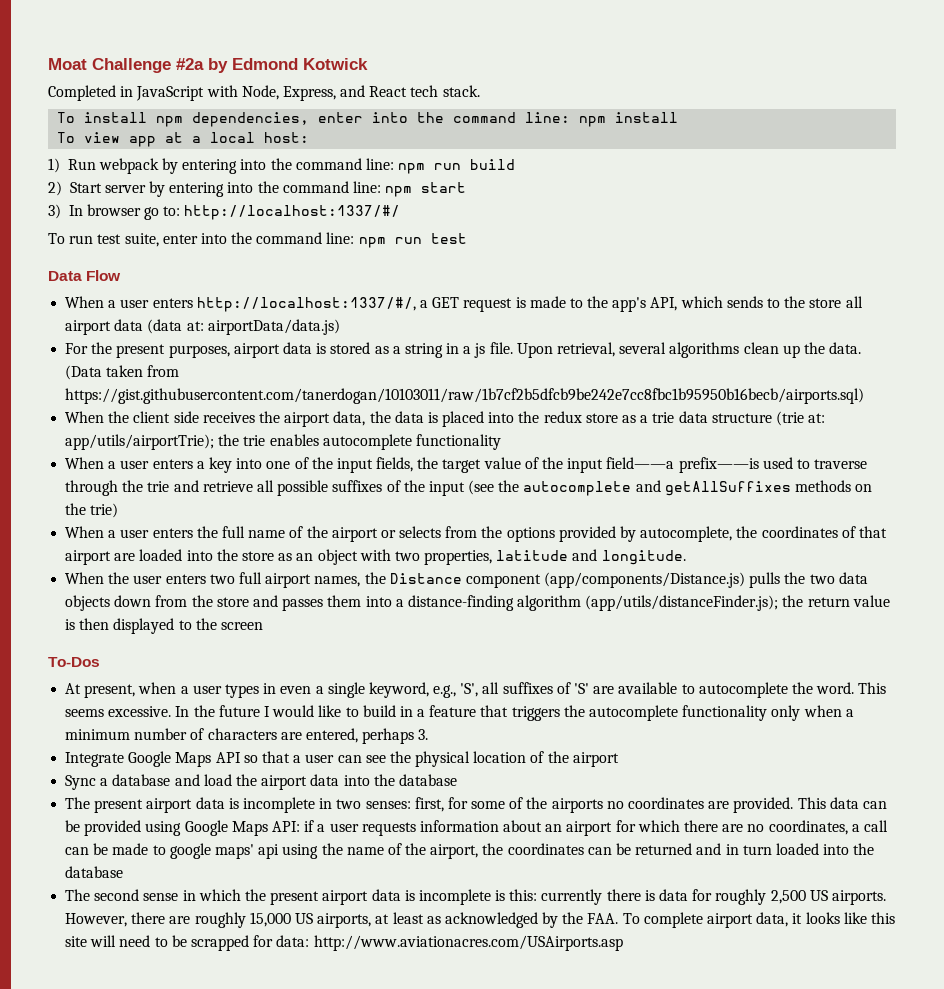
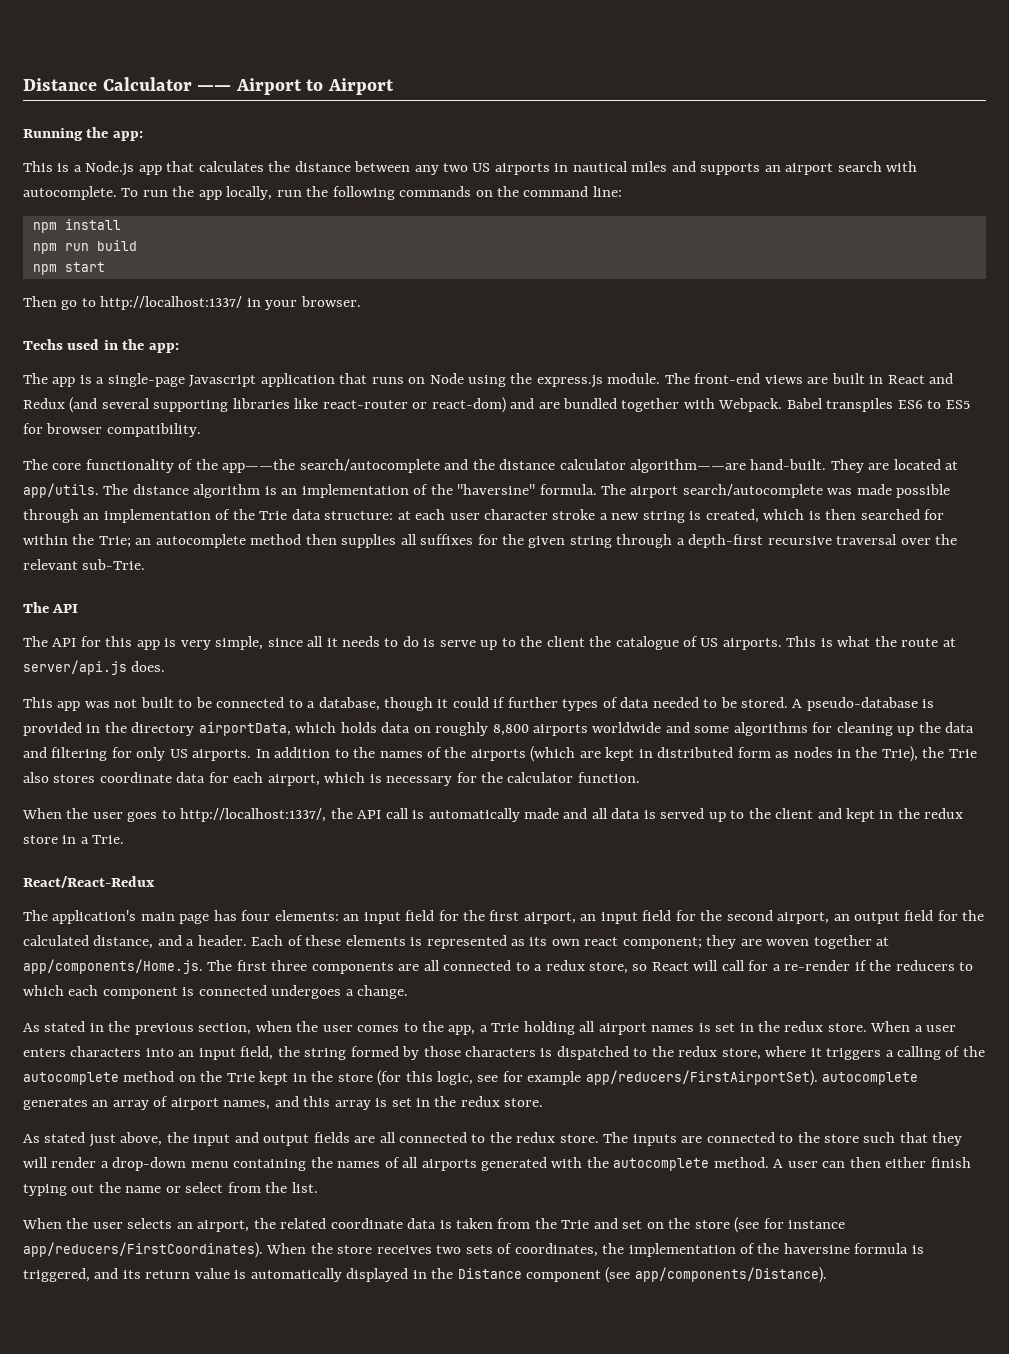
[48,58,368,73] [48,85,480,101] [57,112,571,127] Moat Challenge #2a by Edmond Kotwick // Completed in JavaScript with Node, Express, and React tech stack. // To install npm dependencies, enter into the command line: -> [23,77,394,95] [23,127,143,141] [23,161,918,176] [23,186,622,200] Distance Calculator —— Airport to Airport // Running the app: // This is a Node.js app that calculates the distance between any two US airports in nautical miles and supports an airport search with autocomplete. To run the app locally, run the following commands on the command line: //
[57,132,310,147] [48,158,516,174] [48,181,467,197] [48,204,401,220] [48,232,467,248] [48,270,122,281] [65,296,863,312] [65,319,340,335] [65,342,862,358] [65,365,180,380] [65,388,865,404] [65,411,826,427] [65,434,501,450] [65,457,868,473] [65,480,873,496] [65,503,119,518] [65,526,887,542] [65,549,686,565] [65,572,868,588] [65,595,890,611] [65,618,263,634] [48,657,100,667] [65,682,887,698] [65,705,854,721] [65,728,429,744] [65,751,619,767] [65,774,457,790] [65,797,887,813] [65,820,888,836] [65,843,875,859] [65,866,124,878] [65,889,886,905] [65,912,895,928] [65,935,623,951] To view app at a local host: // 1) Run webpack by entering into the command line: npm run build // 2) Start server by entering into the command line: npm start // 3) In browser go to: http://localhost:1337/#/ // To run test suite, enter into the command line: npm run test // Data Flow // When a user enters http://localhost:1337/#/, a GET request is made to the app's API, which sends to the store all airport data (data at: airportData/data.js) // For the present purposes, airport data is stored as a string in a js file. Upon retrieval, several algorithms clean up the data. (Data taken from https://gist.githubusercontent.com/tanerdogan/10103011/raw/1b7cf2b5dfcb9be242e7cc8fbc1b95950b16becb/airports.sql) // When the client side receives the airport data, the data is placed into the redux store as a trie data structure (trie at: app/utils/airportTrie); the trie enables autocomplete functionality // When a user enters a key into one of the input fields, the target value of the input field——a prefix——is used to traverse through the trie and retrieve all possible suffixes of the input (see the autocomplete and getAllSuffixes methods on the trie) // When a user enters the full name of the airport or selects from the options provided by autocomplete, the coordinates of that airport are loaded into the store as an object with two properties, latitude and longitude. // When the user enters two full airport names, the Distance component (app/components/Distance.js) pulls the two data objects down from the store and passes them into a distance-finding algorithm (app/utils/distanceFinder.js); the return value is then displayed to the screen // To-Dos // At present, when a user types in even a single keyword, e.g., 'S', all suffixes of 'S' are available to autocomplete the word. This seems excessive. In the future I would like to build in a feature that triggers the autocomplete functionality only when a minimum number of characters are entered, perhaps 3. // Integrate Google Maps API so that a user can see the physical location of the airport // Sync a database and load the airport data into the database // The present airport data is incomplete in two senses: first, for some of the airports no coordinates are provided. This data can be provided using Google Maps API: if a user requests information about an airport for which there are no coordinates, a call can be made to google maps' api using the name of the airport, the coordinates can be returned and in turn loaded into the database // The second sense in which the present airport data is incomplete is this: currently there is data for roughly 2,500 US airports. However, there are roughly 15,000 US airports, at least as acknowledged by the FAA. To complete airport data, it looks like this site will need to be scrapped for data: http://www.aviationacres.com/USAirports.asp -> [32,240,137,254] [32,262,105,275] [23,296,361,310] [23,339,179,353] [23,373,954,388] [23,397,970,413] [23,423,201,437] [23,459,959,473] [23,483,951,498] [23,509,945,523] [23,534,958,548] [23,559,146,570] [23,602,79,613] [23,636,956,650] [23,660,166,675] [23,697,935,711] [23,722,975,736] [23,746,977,762] [23,772,640,786] [22,808,964,822] [23,835,125,844] [23,876,155,888] [23,910,985,924] [23,935,890,949] [23,959,974,974] [23,985,409,999] [23,1021,957,1035] [23,1046,985,1060] [23,1070,919,1086] [23,1096,544,1110] [23,1132,963,1147] [23,1157,971,1171] [23,1182,318,1196] [22,1217,846,1233] [23,1242,924,1258] [23,1267,827,1283] npm run build // npm start // Then go to http://localhost:1337/ in your browser. // Techs used in the app: // The app is a single-page Javascript application that runs on Node using the express.js module. The front-end views are built in React and Redux (and several supporting libraries like react-router or react-dom) and are bundled together with Webpack. Babel transpiles ES6 to ES5 for browser compatibility. // The core functionality of the app——the search/autocomplete and the distance calculator algorithm——are hand-built. They are located at app/utils. The distance algorithm is an implementation of the "haversine" formula. The airport search/autocomplete was made possible through an implementation of the Trie data structure: at each user character stroke a new string is created, which is then searched for within the Trie; an autocomplete method then supplies all suffixes for the given string through a depth-first recursive traversal over the relevant sub-Trie. // The API // The API for this app is very simple, since all it needs to do is serve up to the client the catalogue of US airports. This is what the route at server/api.js does. // This app was not built to be connected to a database, though it could if further types of data needed to be stored. A pseudo-database is provided in the directory airportData, which holds data on roughly 8,800 airports worldwide and some algorithms for cleaning up the data and filtering for only US airports. In addition to the names of the airports (which are kept in distributed form as nodes in the Trie), the Trie also stores coordinate data for each airport, which is necessary for the calculator function. // When the user goes to http://localhost:1337/, the API call is automatically made and all data is served up to the client and kept in the redux store in a Trie. // React/React-Redux // The application's main page has four elements: an input field for the first airport, an input field for the second airport, an output field for the calculated distance, and a header. Each of these elements is represented as its own react component; they are woven together at app/components/Home.js. The first three components are all connected to a redux store, so React will call for a re-render if the reducers to which each component is connected undergoes a change. // As stated in the previous section, when the user comes to the app, a Trie holding all airport names is set in the redux store. When a user enters characters into an input field, the string formed by those characters is dispatched to the redux store, where it triggers a calling of the autocomplete method on the Trie kept in the store (for this logic, see for example app/reducers/FirstAirportSet). autocomplete generates an array of airport names, and this array is set in the redux store. // As stated just above, the input and output fields are all connected to the redux store. The inputs are connected to the store such that they will render a drop-down menu containing the names of all airports generated with the autocomplete method. A user can then either finish typing out the name or select from the list. // When the user selects an airport, the related coordinate data is taken from the Trie and set on the store (see for instance app/reducers/FirstCoordinates). When the store receives two sets of coordinates, the implementation of the haversine formula is triggered, and its return value is automatically displayed in the Distance component (see app/components/Distance).

